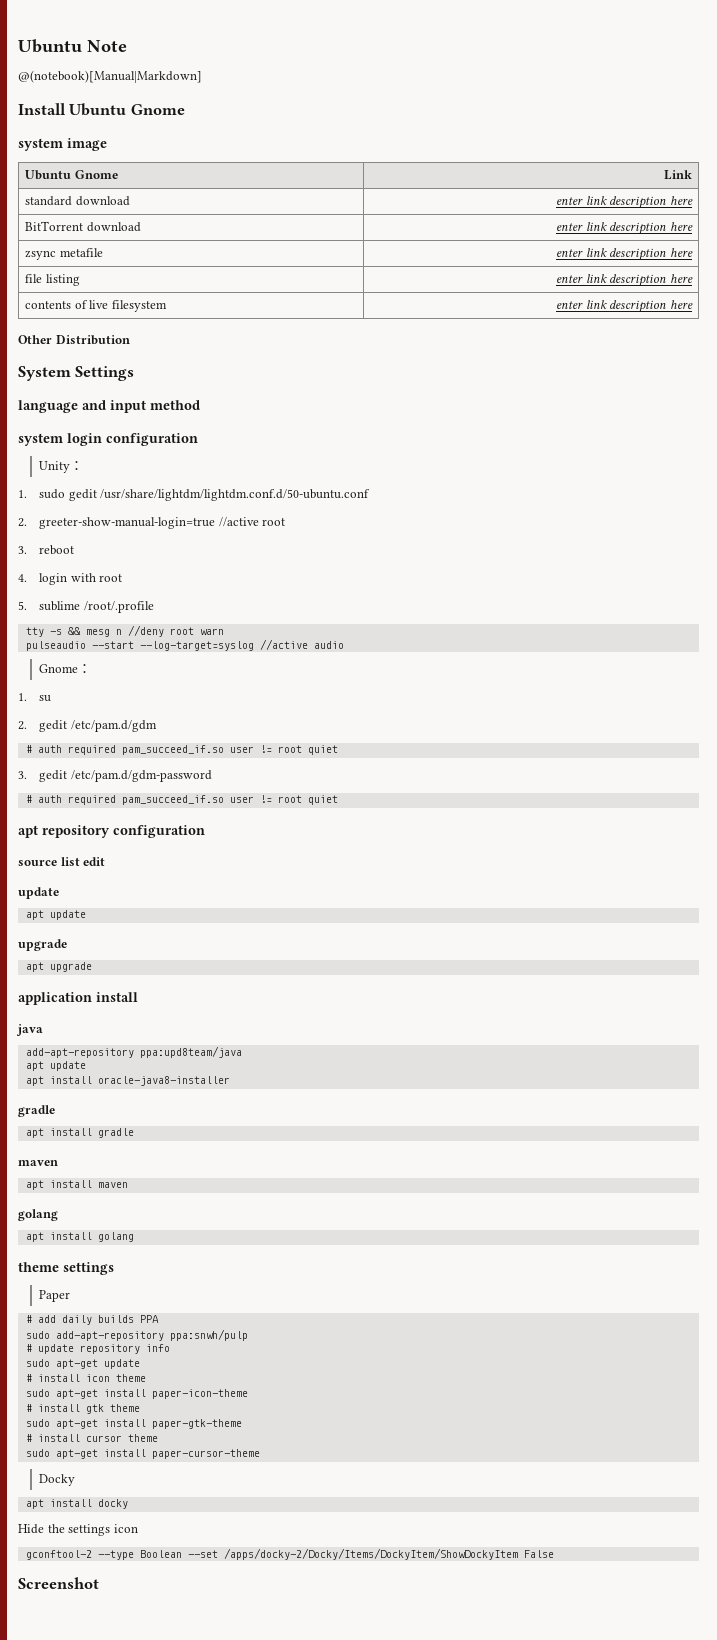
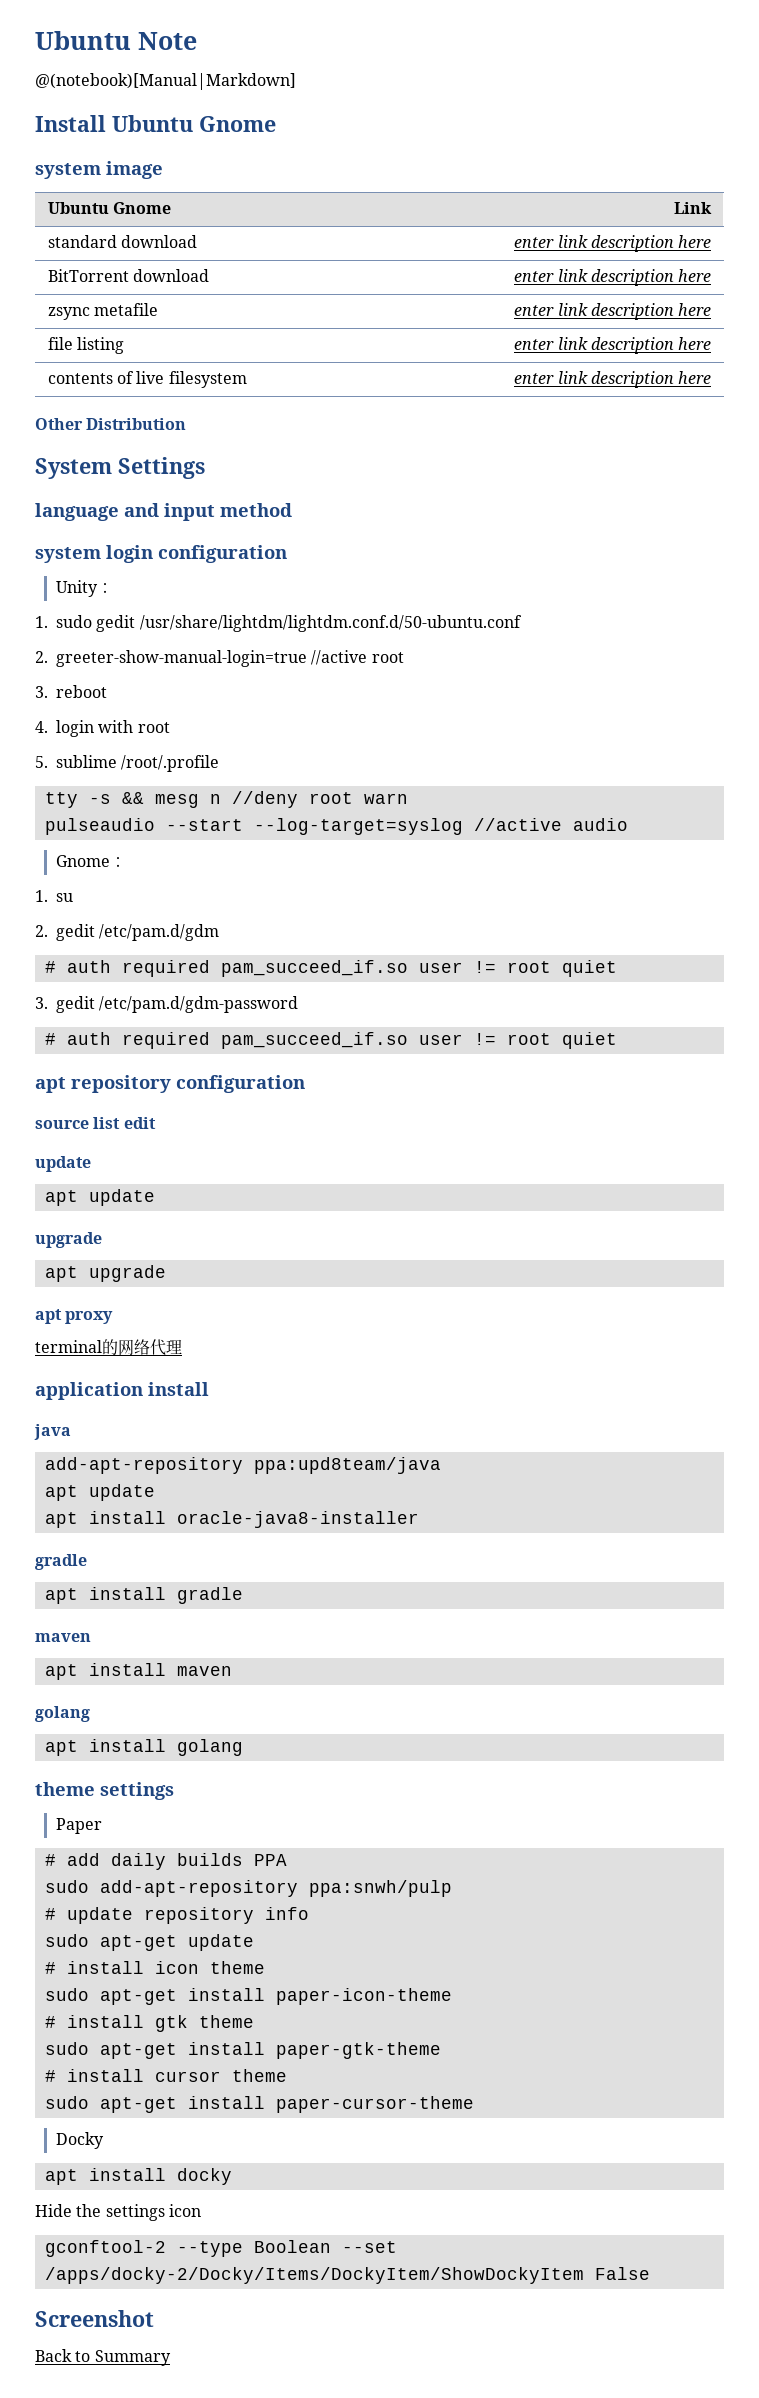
(92, 967) none -> [35,1309,114,1324] [35,1339,182,1356] // apt proxy // terminal的网络代理
(99, 1583) none -> [35,2349,171,2366] // Back to Summary

